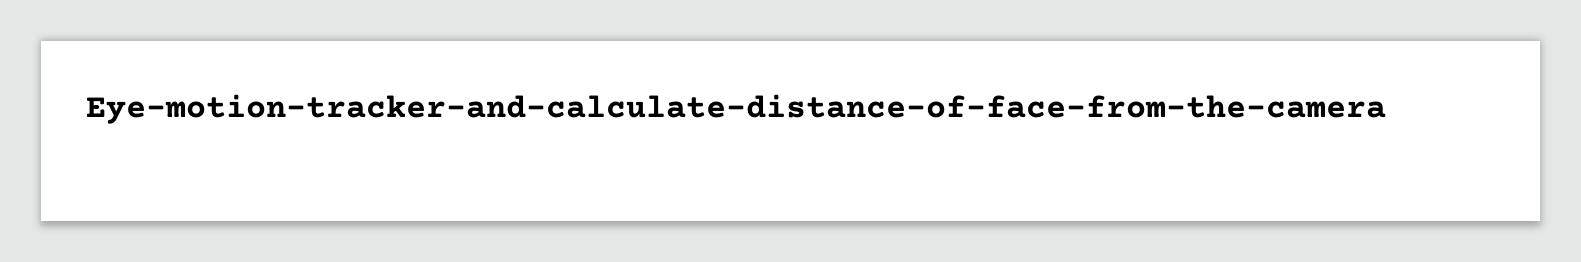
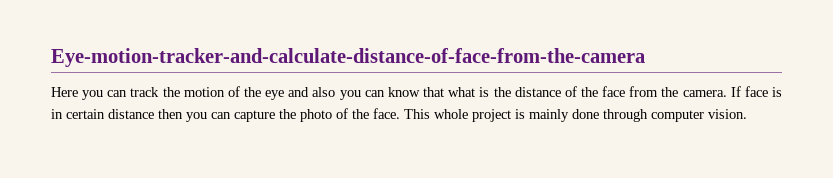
(1386, 109) none -> [51,86,783,100] [51,108,747,122] // Here you can track the motion of the eye and also you can know that what is the distance of the face from the camera. If face is in certain distance then you can capture the photo of the face. This whole project is mainly done through computer vision.

